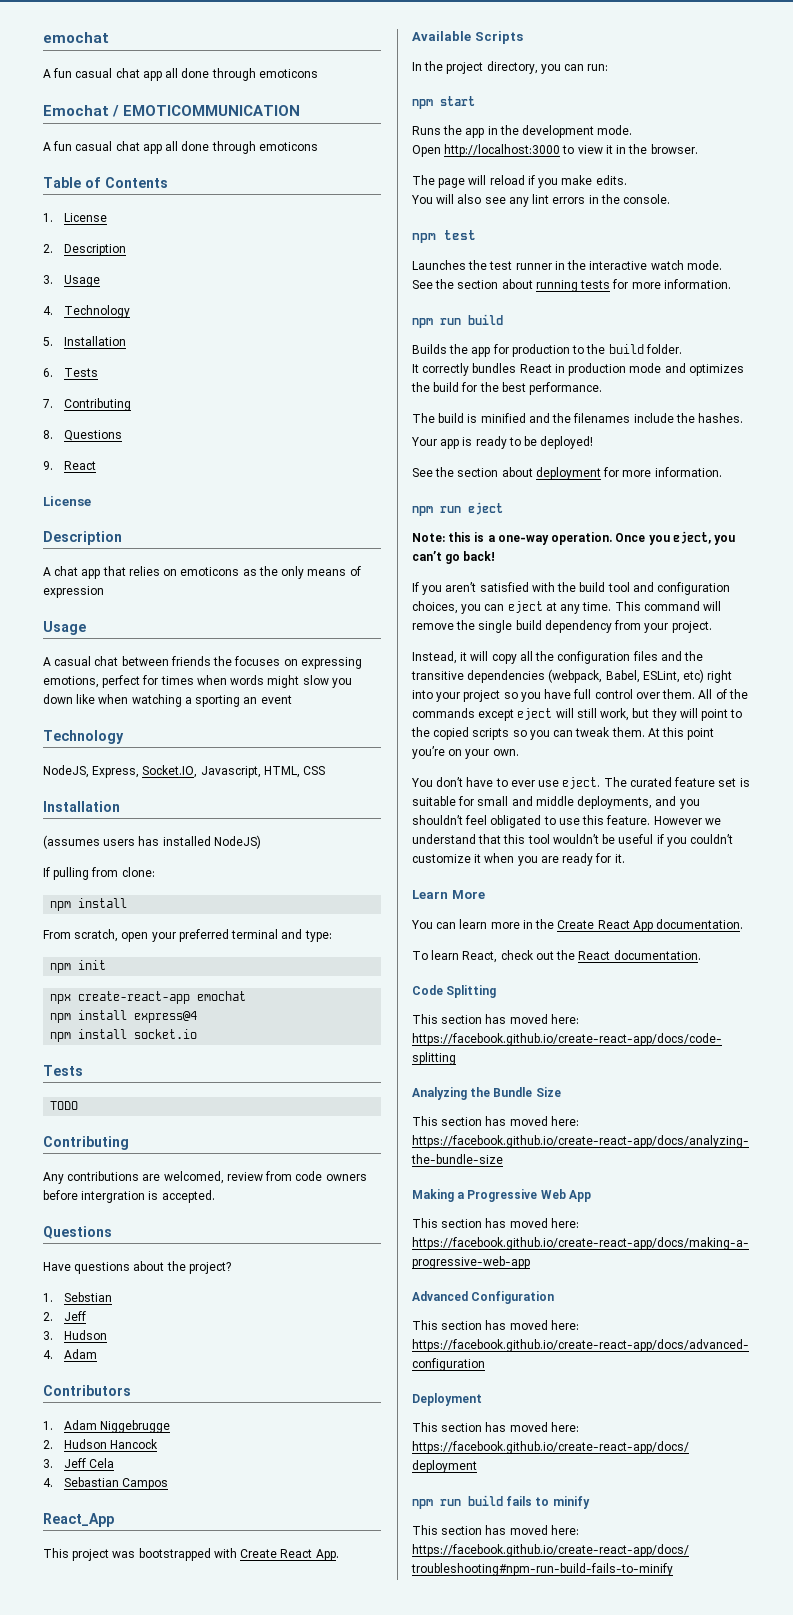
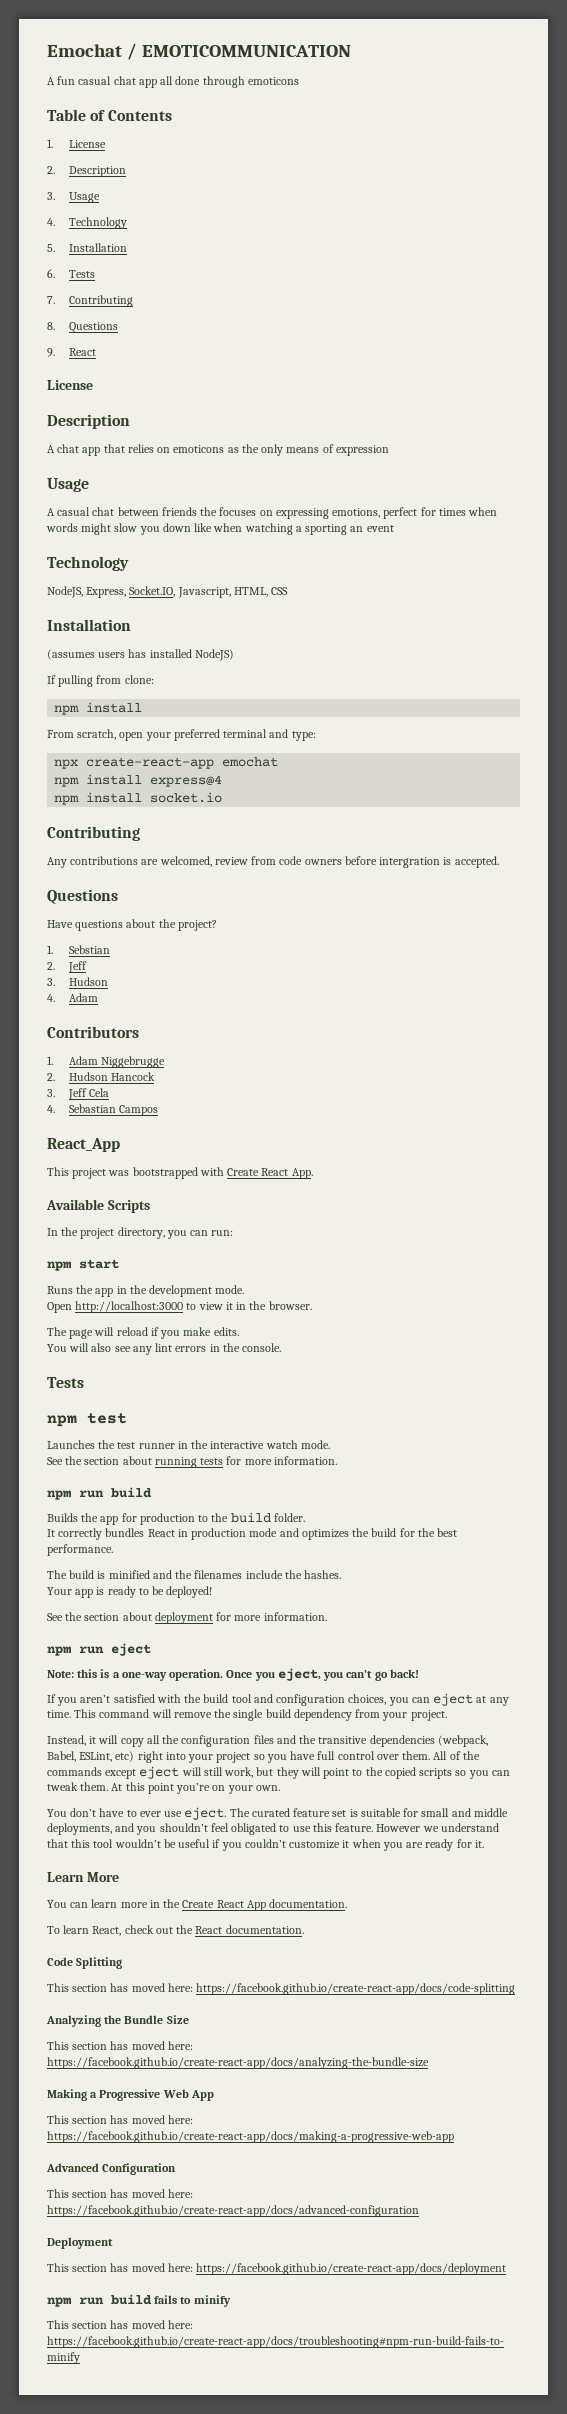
[43,32,109,43] [43,68,318,81] emochat // A fun casual chat app all done through emoticons // -> (47, 50) none
[50,960,107,973] // npm init -> (316, 736) none
[43,1065,83,1076] [50,1101,79,1110] // Tests // TODO -> (223, 797) none
(671, 199) none -> [47,1377,84,1388] // Tests

